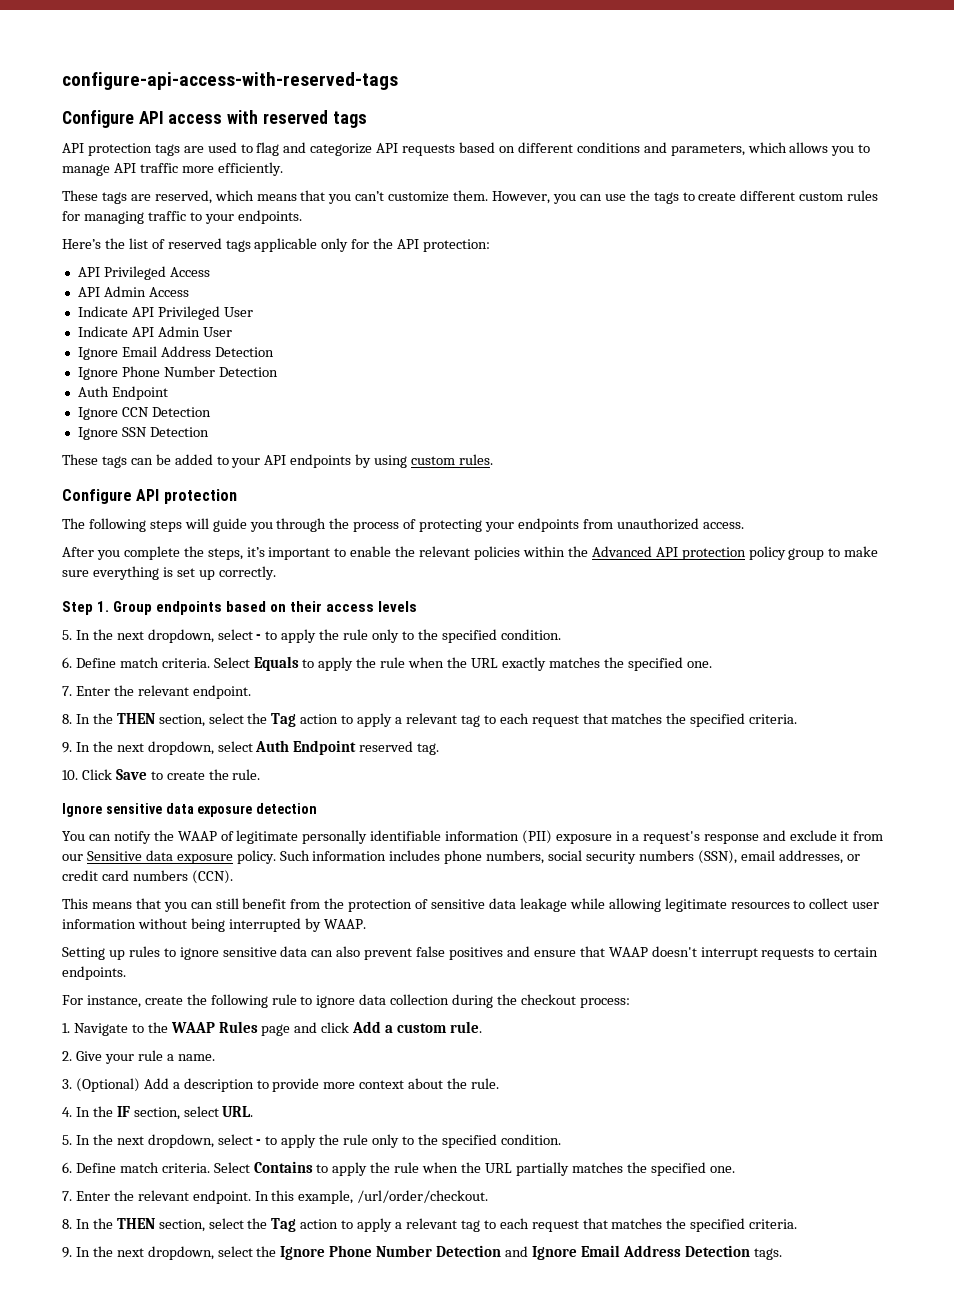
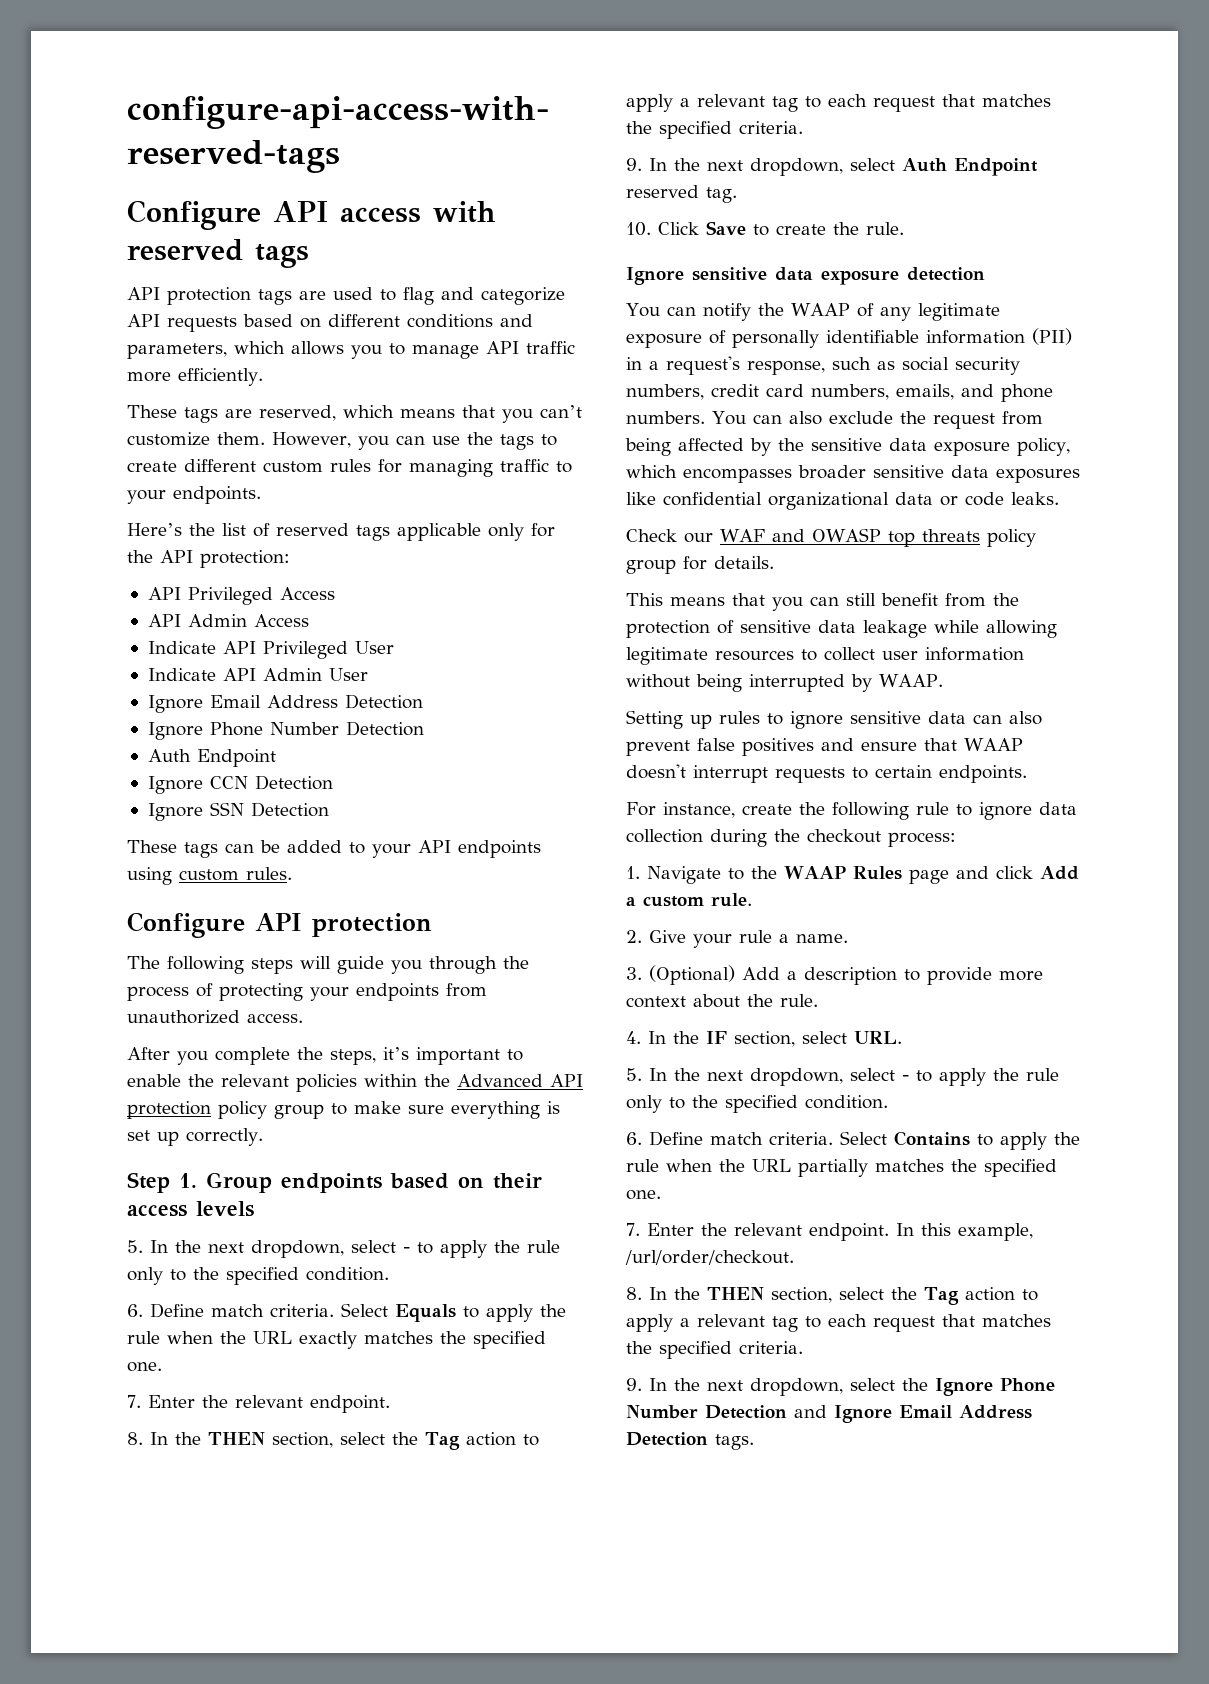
[355,454,372,468] by -> (541, 849) none
[236,830,299,844] legitimate -> [879,303,1000,321] [626,330,726,348] any legitimate exposure of
[556,834,613,844] exposure -> (1072, 336) none
[703,830,884,844] [62,850,860,864] [62,870,233,884] response and exclude it from our Sensitive data exposure policy. Such information includes phone numbers, social security numbers (SSN), email addresses, or credit card numbers (CCN). -> [747,357,1020,375] [626,384,1053,402] [626,411,1043,429] [625,438,1070,456] [626,465,1080,483] [626,492,1059,510] [626,528,1036,547] [626,556,774,574] response, such as social security numbers, credit card numbers, emails, and phone numbers. You can also exclude the request from being affected by the sensitive data exposure policy, which encompasses broader sensitive data exposures like confidential organizational data or code leaks. // Check our WAF and OWASP top threats policy group for details.

